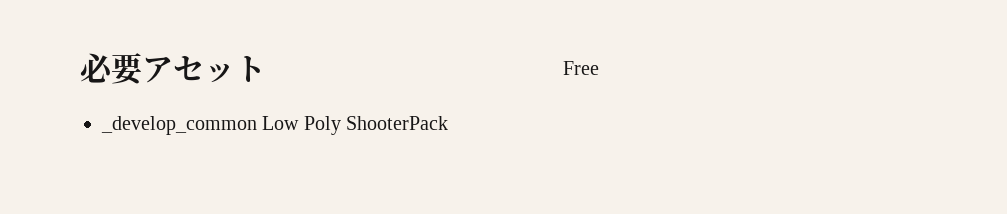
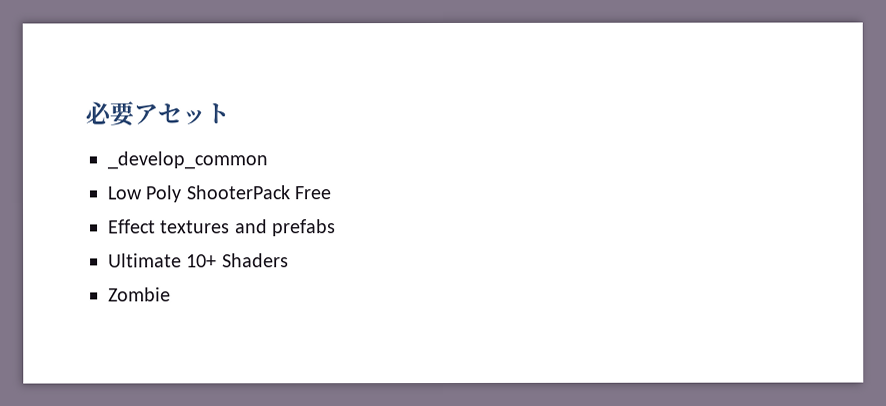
(257, 125) none -> (268, 160) //
(599, 68) none -> [108,219,337,237] [108,253,289,268] [108,287,171,302] // Effect textures and prefabs // Ultimate 10+ Shaders // Zombie

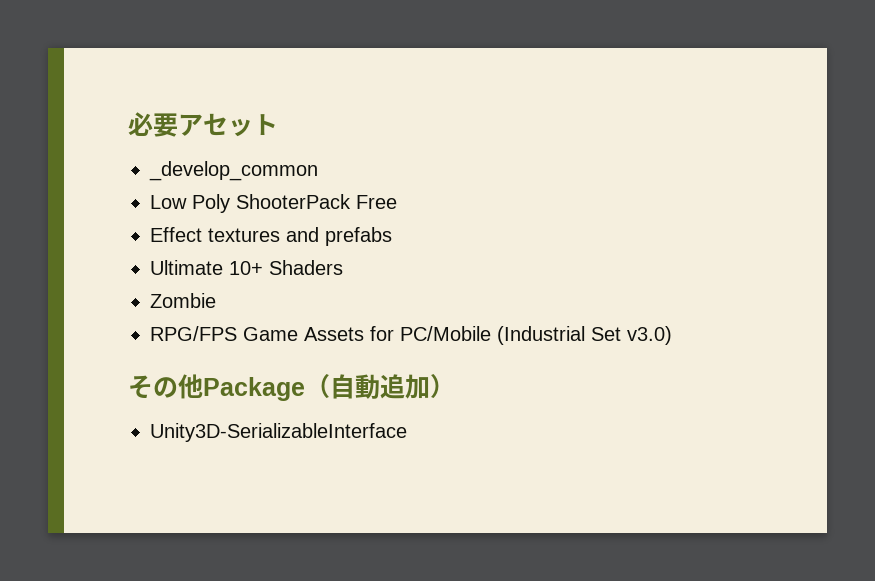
(171, 294) none -> [150,326,672,345] [128,374,455,401] [150,423,407,442] // RPG/FPS Game Assets for PC/Mobile (Industrial Set v3.0) // その他Package（自動追加） // Unity3D-SerializableInterface

